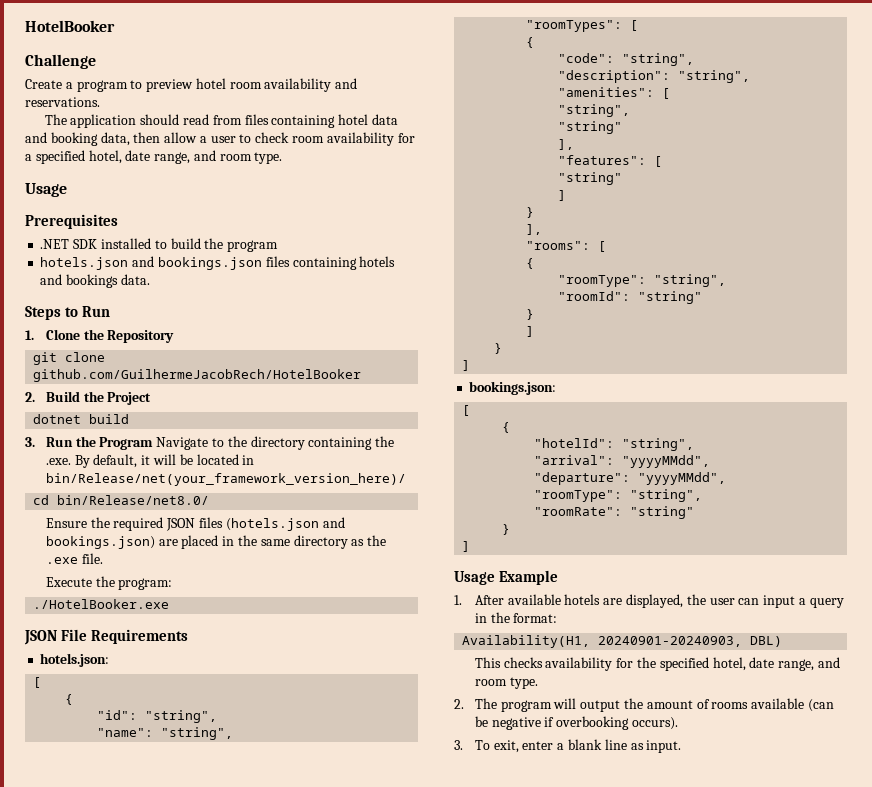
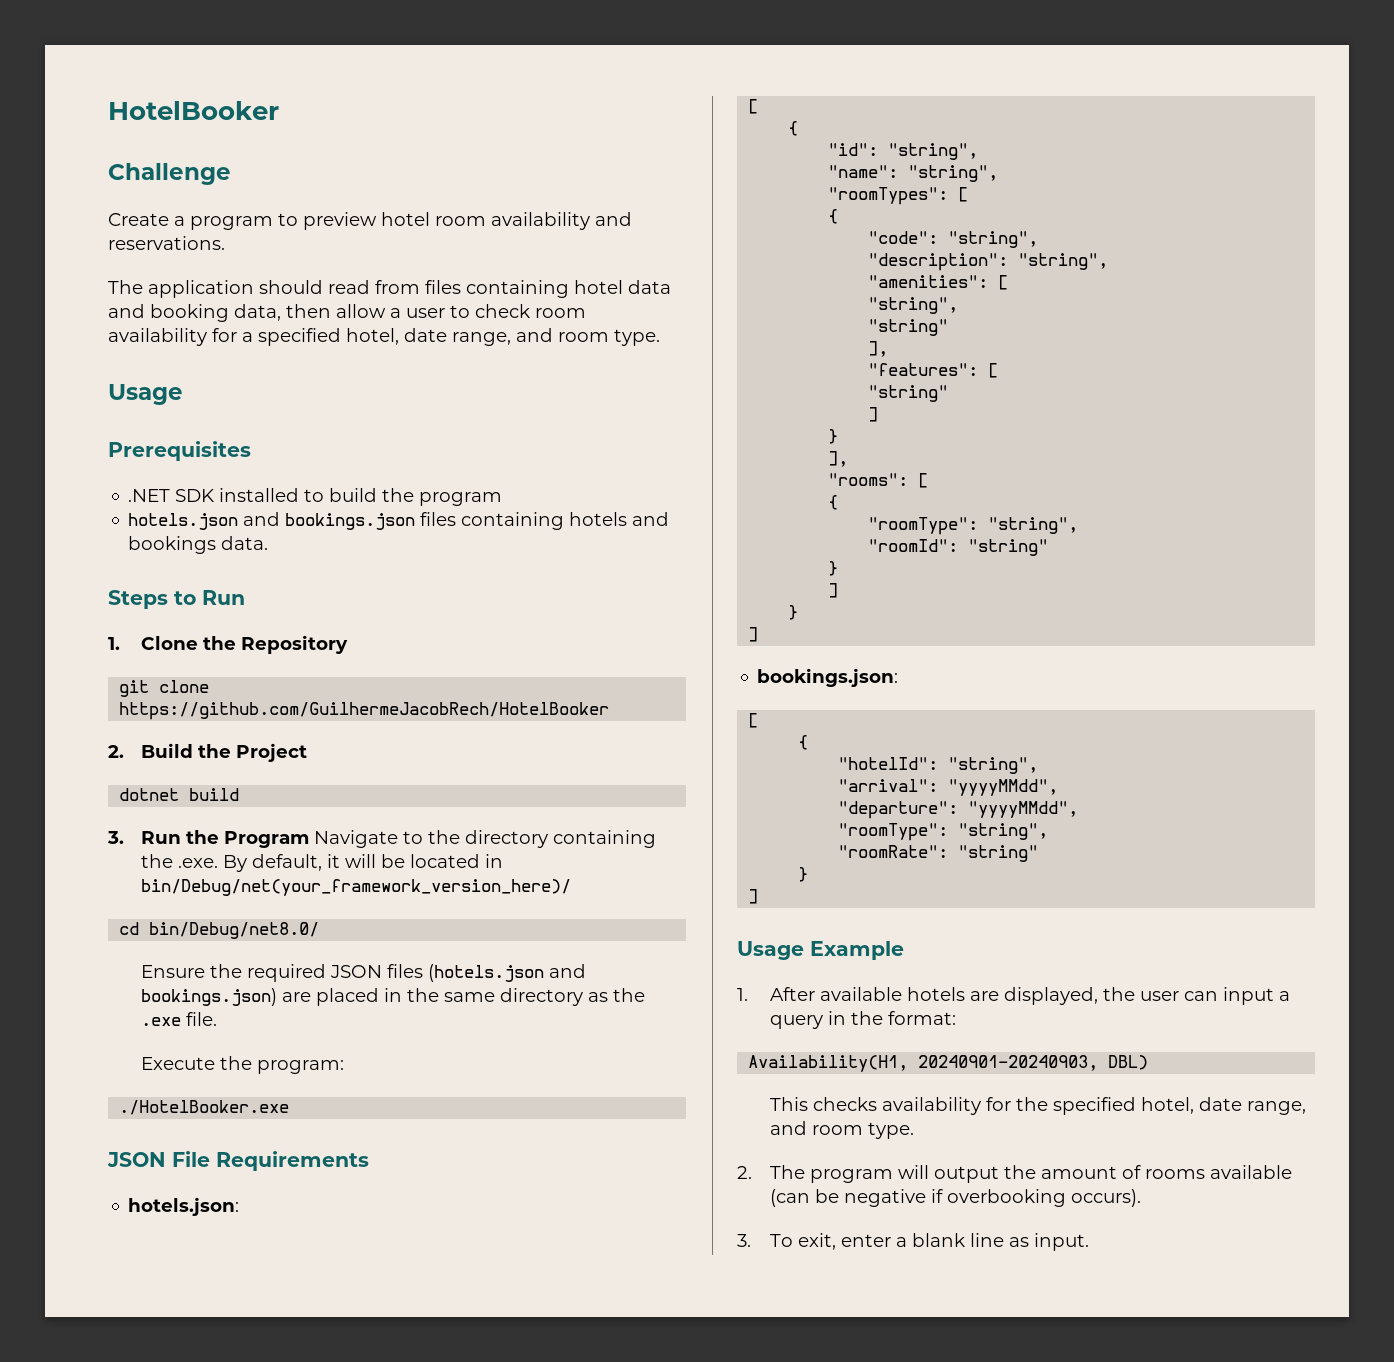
[33,369,362,382] github.com/GuilhermeJacobRech/HotelBooker -> [119,702,610,720] https://github.com/GuilhermeJacobRech/HotelBooker
[45,473,406,486] bin/Release/net(your_framework_version_here)/ -> [140,879,571,896] bin/Debug/net(your_framework_version_here)/
[57,495,210,505] bin/Release/net8.0/ -> [149,922,320,939] bin/Debug/net8.0/

